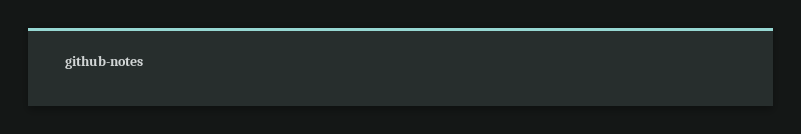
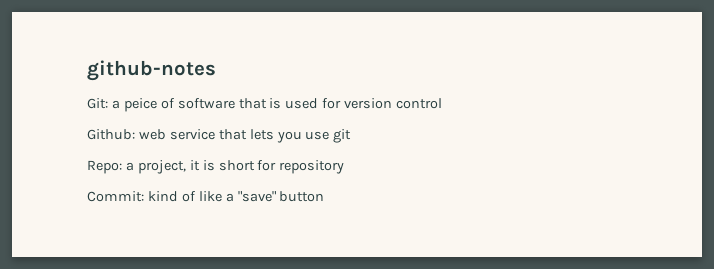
(143, 62) none -> [87,98,443,112] [87,129,352,143] [87,160,345,174] [87,191,325,202] // Git: a peice of software that is used for version control // Github: web service that lets you use git // Repo: a project, it is short for repository // Commit: kind of like a "save" button

